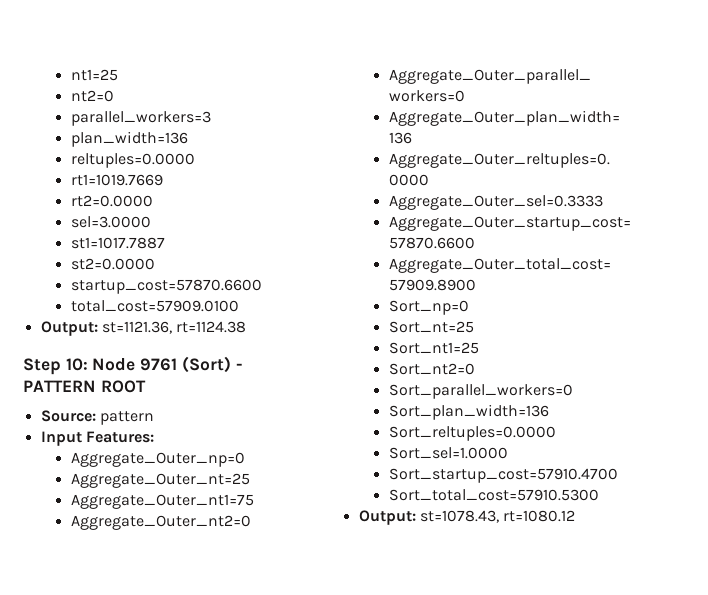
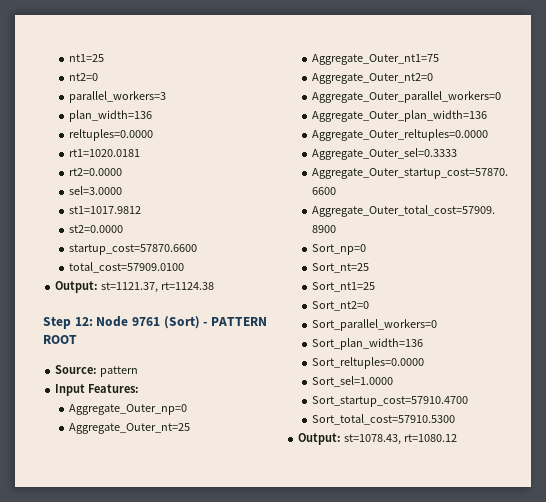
[70,174,163,186] rt1=1019.7669 -> [69,149,141,157] rt1=1020.0181
[70,237,165,249] st1=1017.7887 -> [69,206,142,214] st1=1017.9812
[101,321,172,334] st=1121.36, -> [101,282,159,293] st=1121.37,
[65,358,88,371] 10: -> [74,317,93,326] 12:

